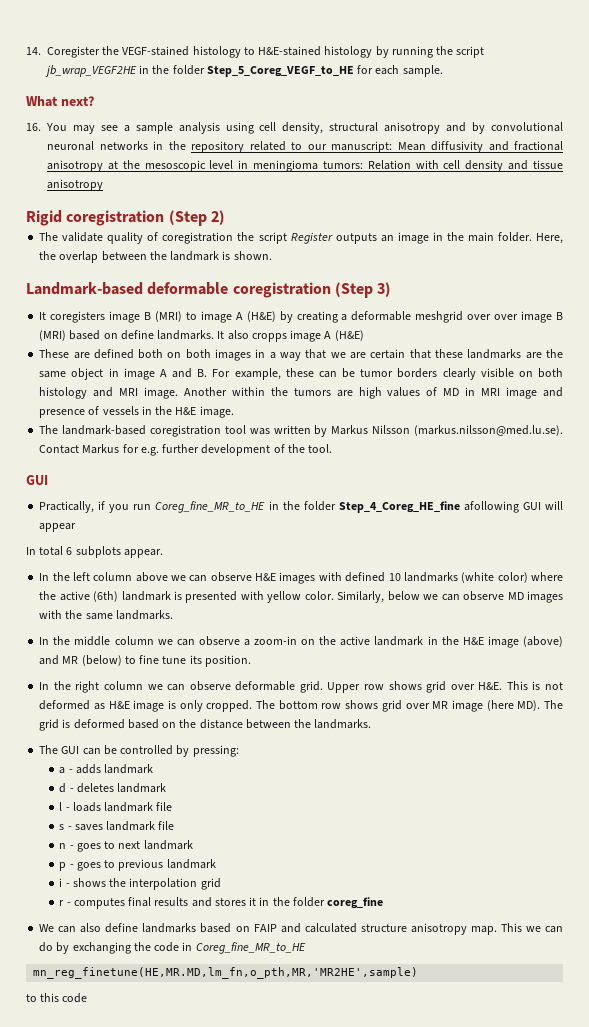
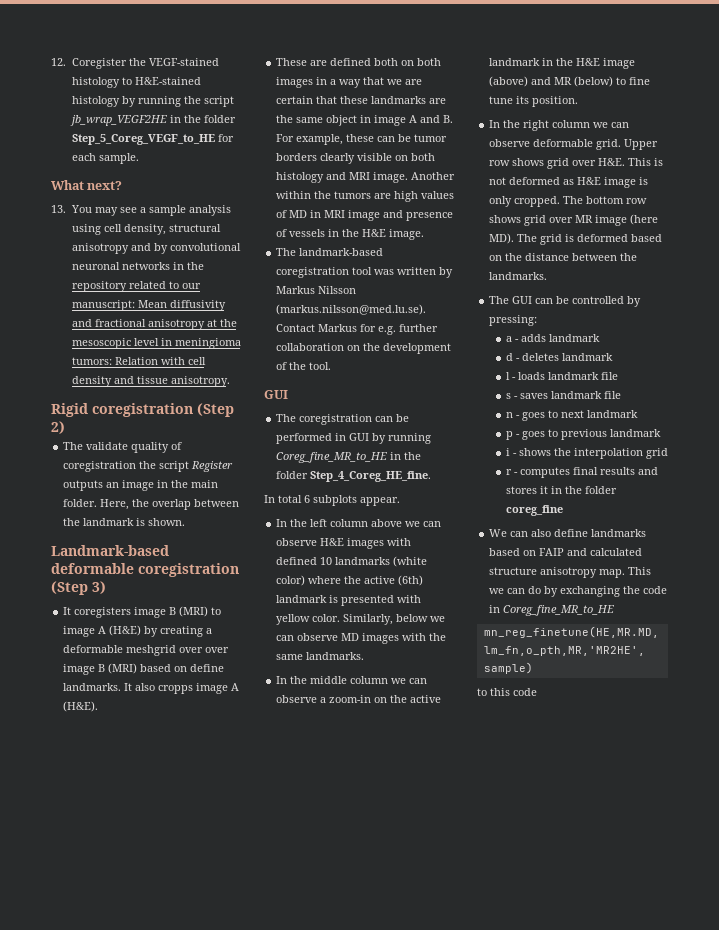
[26,47,41,55] 14. -> [51,58,66,66] 12.
[26,123,41,131] 16. -> [51,205,66,213] 13.
[47,179,103,191] anisotropy -> [170,376,230,387] anisotropy.
[334,330,364,341] (H&E) -> [63,701,99,712] (H&E).
(200, 448) none -> [276,343,381,351] collaboration on the
[39,501,563,513] [39,523,77,532] Practically, if you run Coreg_fine_MR_to_HE in the folder Step_4_Coreg_HE_fine afollowing GUI will appear -> [276,414,410,425] [276,433,432,444] [276,452,422,463] [276,471,432,482] The coregistration can be performed in GUI by running Coreg_fine_MR_to_HE in the folder Step_4_Coreg_HE_fine.

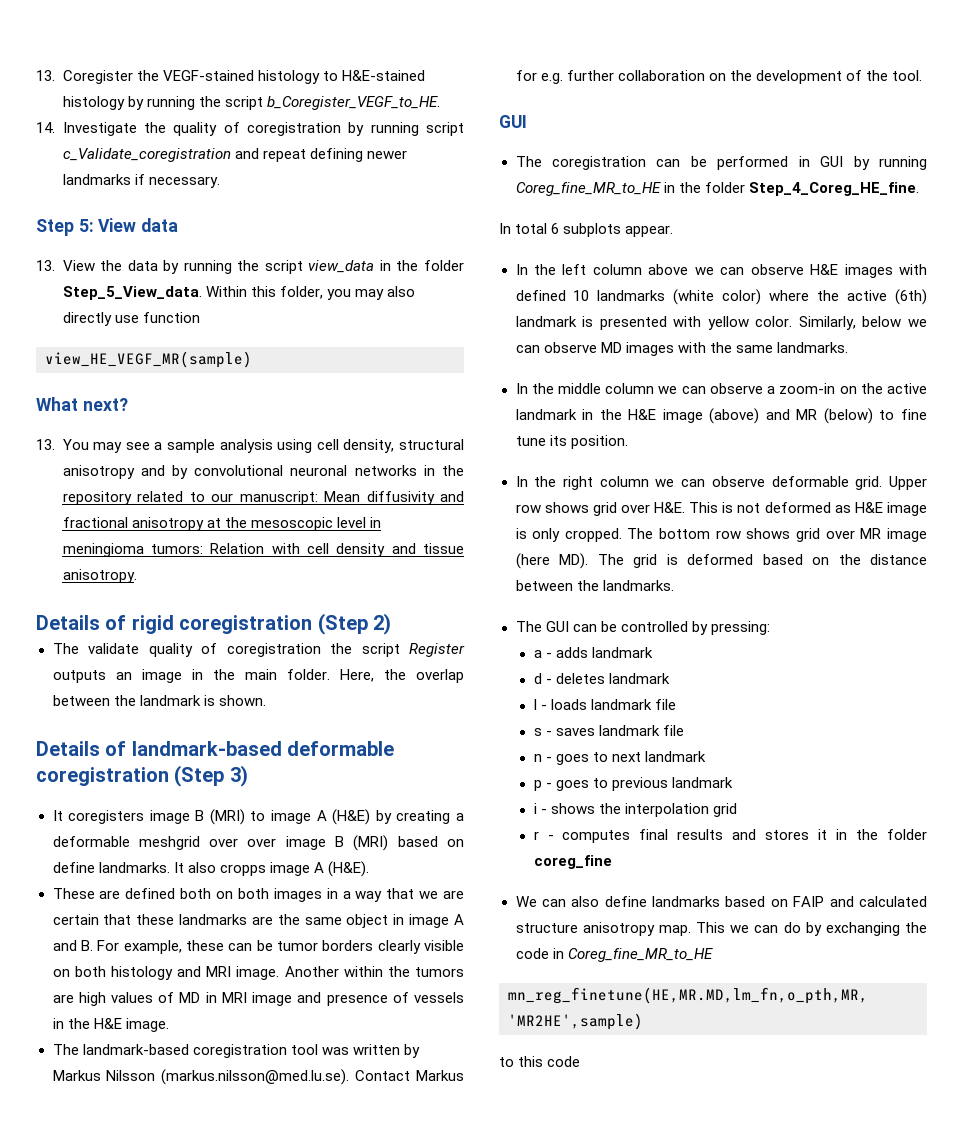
[51,58,66,66] 12. -> [36,70,55,81] 13.
[69,115,236,126] [71,134,234,145] [71,153,139,164] jb_wrap_VEGF2HE in the folder Step_5_Coreg_VEGF_to_HE for each sample. -> [266,96,440,110] [36,122,465,136] [62,148,407,162] [62,174,220,188] [36,218,179,236] [36,260,465,274] [62,286,415,300] [62,312,200,326] [45,351,252,368] b_Coregister_VEGF_to_HE. // 14. Investigate the quality of coregistration by running script c_Validate_coregistration and repeat defining newer landmarks if necessary. // Step 5: View data // 13. View the data by running the script view_data in the folder Step_5_View_data. Within this folder, you may also directly use function // view_HE_VEGF_MR(sample)
[51,403,88,417] Rigid -> [36,615,174,634] Details of rigid
[51,545,169,556] Landmark-based -> [36,741,282,756] Details of landmark-based

